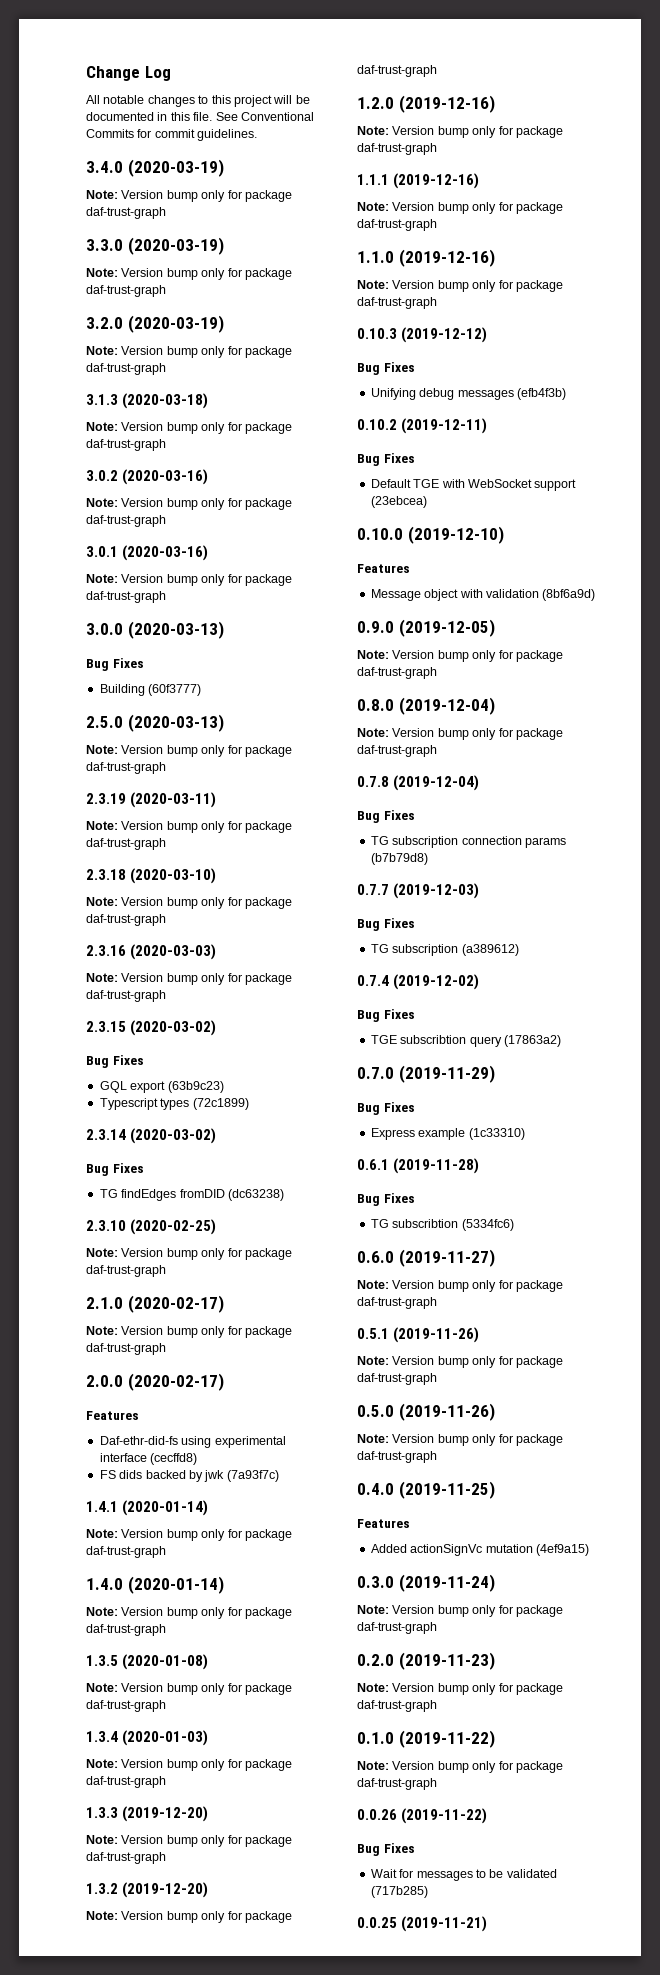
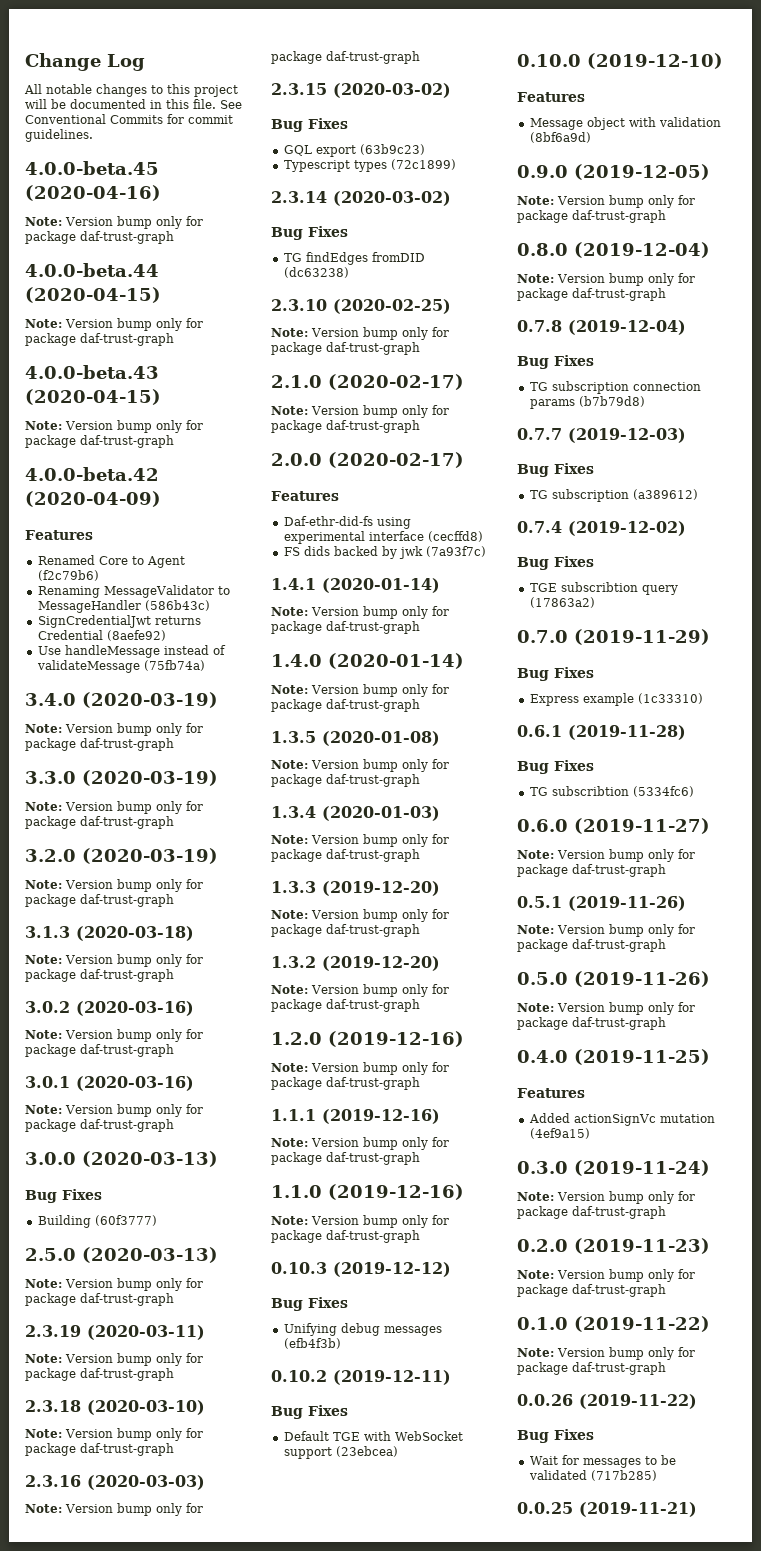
(258, 135) none -> [25,161,159,175] [25,185,161,201] [25,216,203,229] [25,231,174,244] [25,263,159,277] [25,287,161,303] [25,318,203,331] [25,333,174,346] [25,365,159,379] [25,389,161,405] [25,420,203,433] [25,435,174,448] [25,467,159,481] [25,491,161,507] [25,530,93,540] [37,555,185,568] [37,570,99,581] [37,585,230,598] [37,600,210,613] [37,615,201,628] [37,630,166,641] [37,645,226,658] [36,660,205,673] // 4.0.0-beta.45 (2020-04-16) // Note: Version bump only for package daf-trust-graph // 4.0.0-beta.44 (2020-04-15) // Note: Version bump only for package daf-trust-graph // 4.0.0-beta.43 (2020-04-15) // Note: Version bump only for package daf-trust-graph // 4.0.0-beta.42 (2020-04-09) // Features // Renamed Core to Agent (f2c79b6) // Renaming MessageValidator to MessageHandler (586b43c) // SignCredentialJwt returns Credential (8aefe92) // Use handleMessage instead of validateMessage (75fb74a)

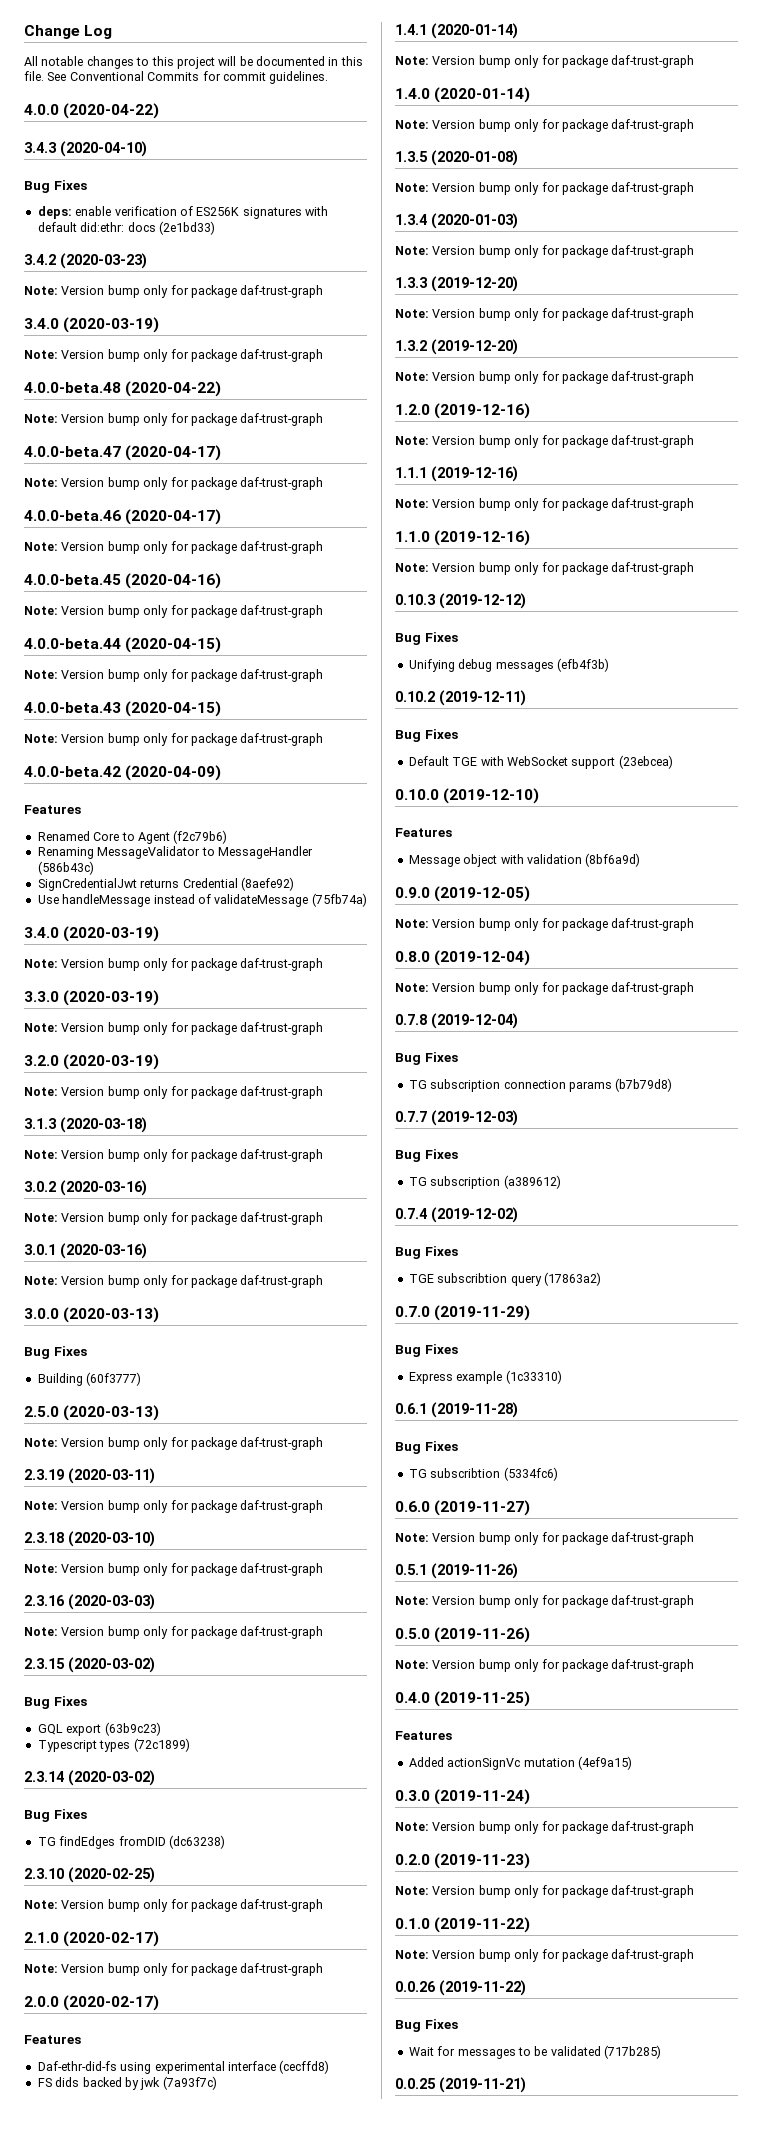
(93, 135) none -> [24,103,160,119] [24,141,147,157] [24,180,87,193] [37,206,328,219] [37,221,215,235] [24,253,147,269] [24,285,324,298] [24,317,160,333] [24,349,324,362] [24,381,222,397] [24,413,324,426] [24,445,222,461] [24,477,324,490] [24,509,222,525] [24,541,324,554] // 4.0.0 (2020-04-22) // 3.4.3 (2020-04-10) // Bug Fixes // deps: enable verification of ES256K signatures with default did:ethr: docs (2e1bd33) // 3.4.2 (2020-03-23) // Note: Version bump only for package daf-trust-graph // 3.4.0 (2020-03-19) // Note: Version bump only for package daf-trust-graph // 4.0.0-beta.48 (2020-04-22) // Note: Version bump only for package daf-trust-graph // 4.0.0-beta.47 (2020-04-17) // Note: Version bump only for package daf-trust-graph // 4.0.0-beta.46 (2020-04-17) // Note: Version bump only for package daf-trust-graph

